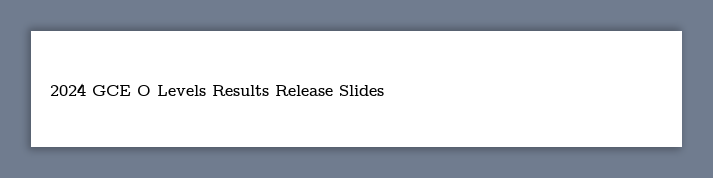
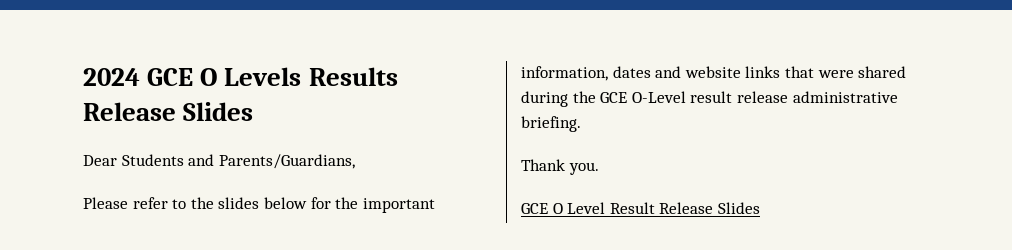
(384, 90) none -> [83,154,355,169] [83,197,435,213] [521,66,907,81] [521,91,898,107] [521,116,581,132] [521,159,599,175] [521,202,760,214] // Dear Students and Parents/Guardians, // Please refer to the slides below for the important information, dates and website links that were shared during the GCE O-Level result release administrative briefing. // Thank you. // GCE O Level Result Release Slides

